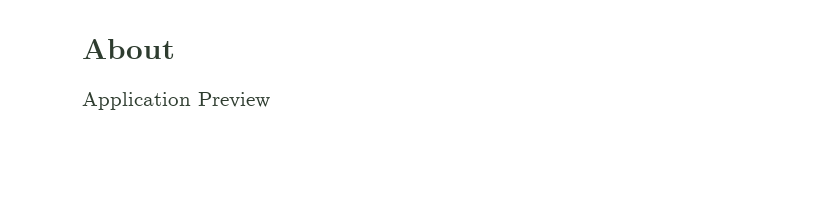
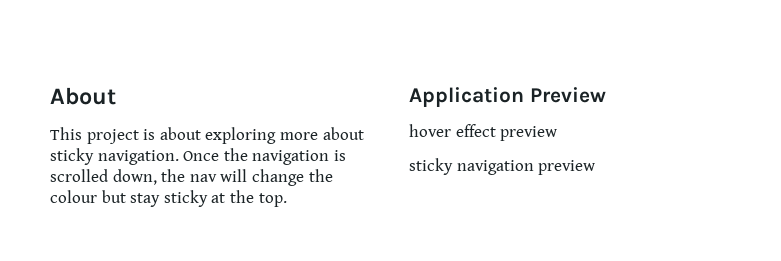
[82,92,270,110] Application Preview -> [50,127,364,144] [50,148,346,165] [50,169,333,186] [50,190,287,207] [409,87,606,107] [409,124,558,141] [409,158,596,175] This project is about exploring more about sticky navigation. Once the navigation is scrolled down, the nav will change the colour but stay sticky at the top. // Application Preview // hover effect preview // sticky navigation preview

